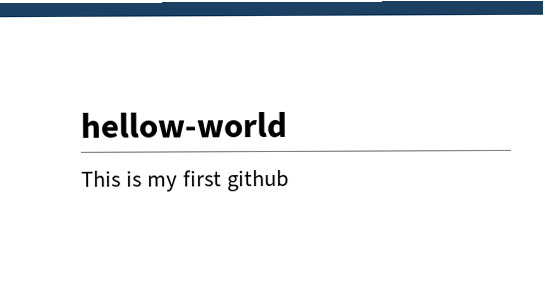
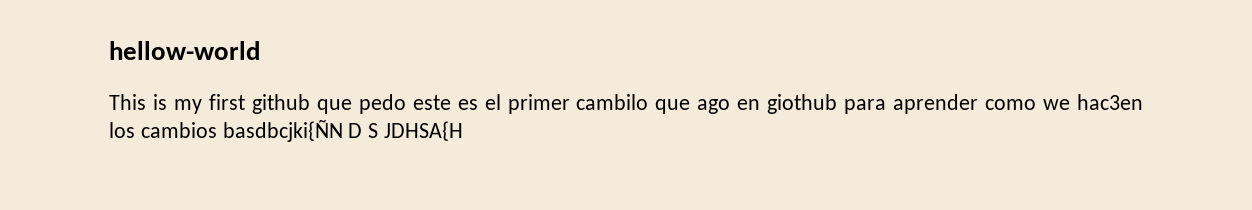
(290, 180) none -> [316,94,1144,114] [109,120,464,142] que pedo este es el primer cambilo que ago en giothub para aprender como we hac3en los cambios basdbcjki{ÑN D S JDHSA{H

